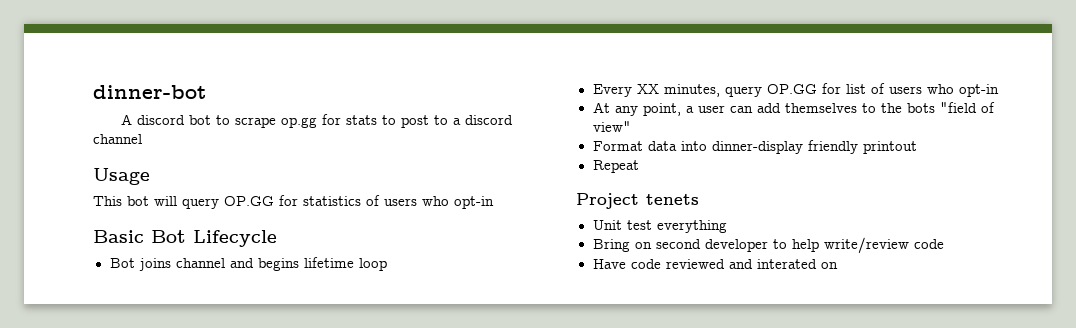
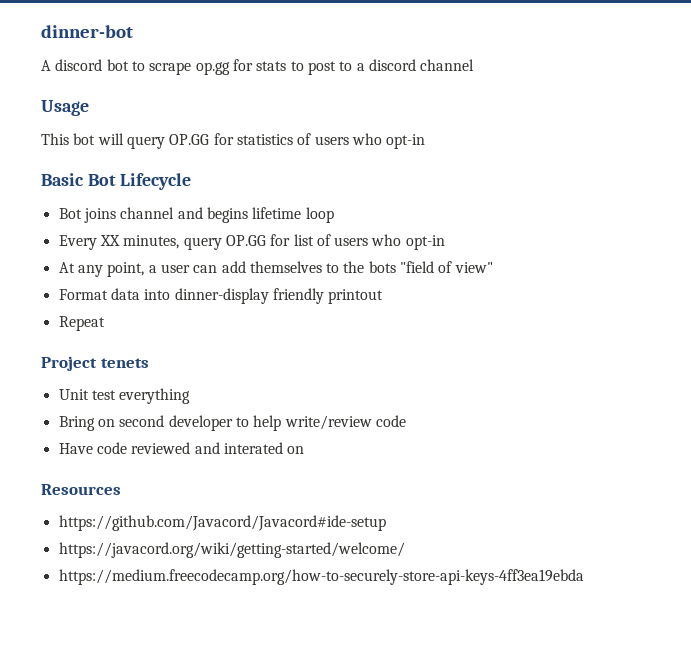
(838, 265) none -> [41,484,121,495] [58,515,386,531] [58,542,405,558] [58,569,584,585] // Resources // https://github.com/Javacord/Javacord#ide-setup // https://javacord.org/wiki/getting-started/welcome/ // https://medium.freecodecamp.org/how-to-securely-store-api-keys-4ff3ea19ebda

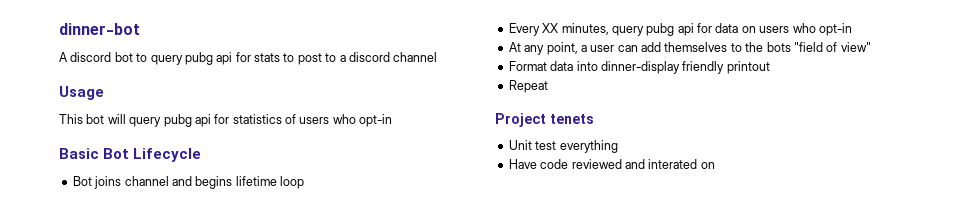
[149,62,230,75] scrape op.gg -> [150,52,233,65] query pubg api
[169,134,210,145] OP.GG -> [163,114,211,127] pubg api
[225,234,331,246] OP.GG for list of -> [646,23,756,36] pubg api for data on
[58,415,406,431] // Bring on second developer to help write/review code -> (618, 146) none
[41,484,121,495] [58,515,386,531] [58,542,405,558] [58,569,584,585] // Resources // https://github.com/Javacord/Javacord#ide-setup // https://javacord.org/wiki/getting-started/welcome/ // https://medium.freecodecamp.org/how-to-securely-store-api-keys-4ff3ea19ebda -> (715, 165) none

